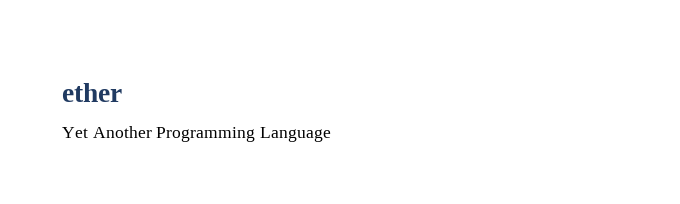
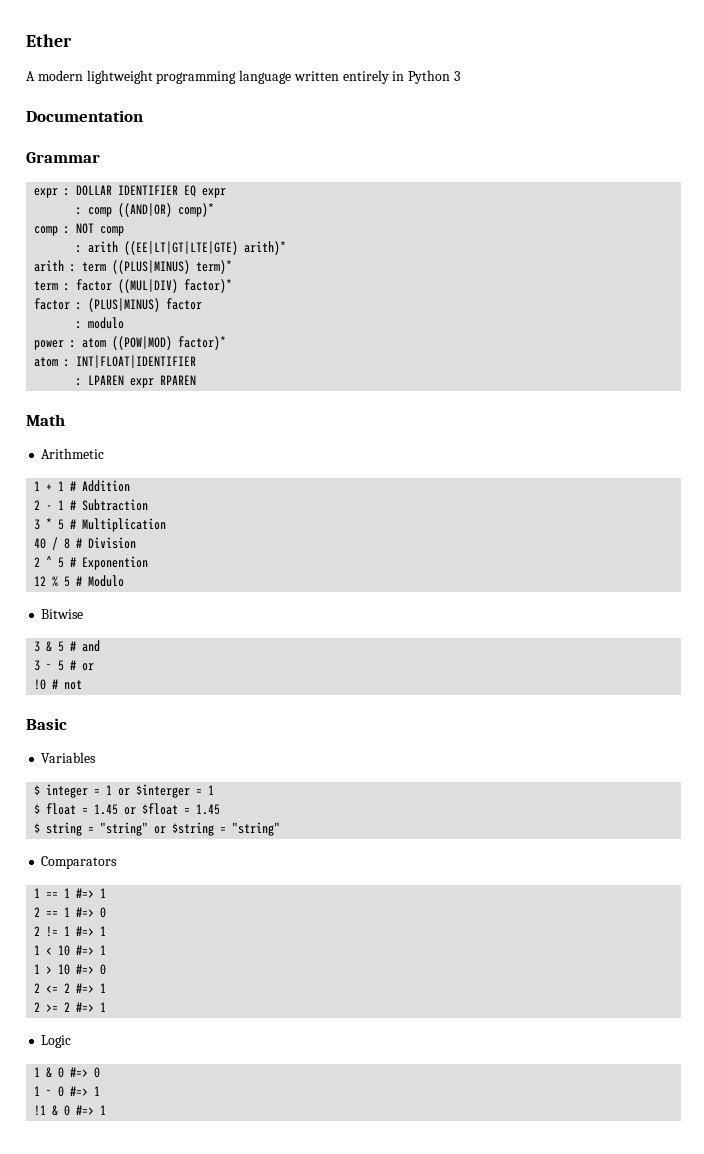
[62,83,122,102] [62,126,332,142] ether // Yet Another Programming Language -> [26,34,72,47] [26,70,461,84] [26,110,143,122] [26,152,100,163] [34,185,227,198] [76,203,215,217] [34,223,125,236] [76,241,287,255] [34,260,233,274] [34,279,233,293] [34,298,203,312] [76,317,125,329] [34,336,227,350] [34,355,197,368] [76,375,197,388] [26,414,65,426] [41,448,105,459] [34,480,131,492] [34,499,149,511] [34,518,167,532] [34,537,137,550] [34,556,149,570] [34,575,125,587] [41,609,84,619] [34,640,101,652] [34,660,95,671] [34,679,83,690] [26,718,67,730] [41,752,97,763] [34,784,215,798] [34,803,221,815] [34,822,281,836] [41,856,118,869] [34,888,107,898] [34,907,107,918] [34,926,107,937] [34,945,107,956] [34,964,107,975] [34,983,107,993] [34,1002,107,1012] [41,1035,72,1048] [34,1067,101,1078] [34,1086,101,1097] [34,1105,107,1116] Ether // A modern lightweight programming language written entirely in Python 3 // Documentation // Grammar // expr : DOLLAR IDENTIFIER EQ expr // : comp ((AND|OR) comp)* // comp : NOT comp // : arith ((EE|LT|GT|LTE|GTE) arith)* // arith : term ((PLUS|MINUS) term)* // term : factor ((MUL|DIV) factor)* // factor : (PLUS|MINUS) factor // : modulo // power : atom ((POW|MOD) factor)* // atom : INT|FLOAT|IDENTIFIER // : LPAREN expr RPAREN // Math // Arithmetic // 1 + 1 # Addition // 2 - 1 # Subtraction // 3 * 5 # Multiplication // 40 / 8 # Division // 2 ^ 5 # Exponention // 12 % 5 # Modulo // Bitwise // 3 & 5 # and // 3 ~ 5 # or // !0 # not // Basic // Variables // $ integer = 1 or $interger = 1 // $ float = 1.45 or $float = 1.45 // $ string = "string" or $string = "string" // Comparators // 1 == 1 #=> 1 // 2 == 1 #=> 0 // 2 != 1 #=> 1 // 1 < 10 #=> 1 // 1 > 10 #=> 0 // 2 <= 2 #=> 1 // 2 >= 2 #=> 1 // Logic // 1 & 0 #=> 0 // 1 ~ 0 #=> 1 // !1 & 0 #=> 1

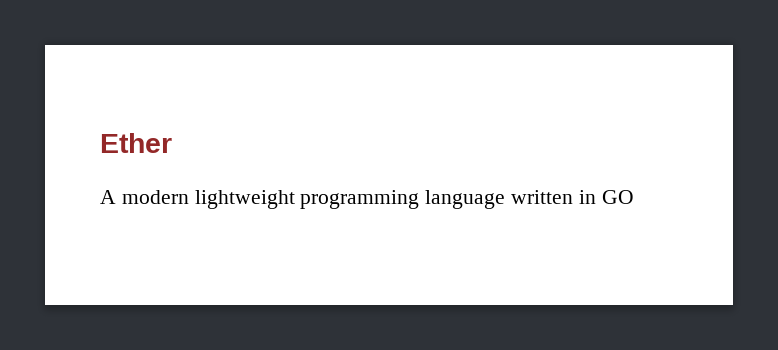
[342,70,461,84] [26,110,143,122] [26,152,100,163] [34,185,227,198] [76,203,215,217] [34,223,125,236] [76,241,287,255] [34,260,233,274] [34,279,233,293] [34,298,203,312] [76,317,125,329] [34,336,227,350] [34,355,197,368] [76,375,197,388] [26,414,65,426] [41,448,105,459] [34,480,131,492] [34,499,149,511] [34,518,167,532] [34,537,137,550] [34,556,149,570] [34,575,125,587] [41,609,84,619] [34,640,101,652] [34,660,95,671] [34,679,83,690] [26,718,67,730] [41,752,97,763] [34,784,215,798] [34,803,221,815] [34,822,281,836] [41,856,118,869] [34,888,107,898] [34,907,107,918] [34,926,107,937] [34,945,107,956] [34,964,107,975] [34,983,107,993] [34,1002,107,1012] [41,1035,72,1048] [34,1067,101,1078] [34,1086,101,1097] [34,1105,107,1116] entirely in Python 3 // Documentation // Grammar // expr : DOLLAR IDENTIFIER EQ expr // : comp ((AND|OR) comp)* // comp : NOT comp // : arith ((EE|LT|GT|LTE|GTE) arith)* // arith : term ((PLUS|MINUS) term)* // term : factor ((MUL|DIV) factor)* // factor : (PLUS|MINUS) factor // : modulo // power : atom ((POW|MOD) factor)* // atom : INT|FLOAT|IDENTIFIER // : LPAREN expr RPAREN // Math // Arithmetic // 1 + 1 # Addition // 2 - 1 # Subtraction // 3 * 5 # Multiplication // 40 / 8 # Division // 2 ^ 5 # Exponention // 12 % 5 # Modulo // Bitwise // 3 & 5 # and // 3 ~ 5 # or // !0 # not // Basic // Variables // $ integer = 1 or $interger = 1 // $ float = 1.45 or $float = 1.45 // $ string = "string" or $string = "string" // Comparators // 1 == 1 #=> 1 // 2 == 1 #=> 0 // 2 != 1 #=> 1 // 1 < 10 #=> 1 // 1 > 10 #=> 0 // 2 <= 2 #=> 1 // 2 >= 2 #=> 1 // Logic // 1 & 0 #=> 0 // 1 ~ 0 #=> 1 // !1 & 0 #=> 1 -> [578,190,634,204] in GO

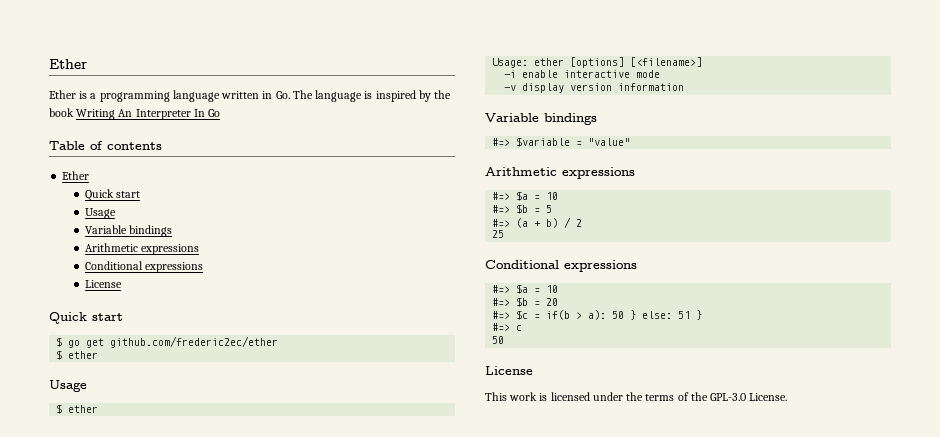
[100,133,172,153] [100,190,295,209] Ether // A modern lightweight -> [49,59,87,69] [49,90,97,99] Ether // Ether is a
[601,190,634,204] GO -> [275,90,452,102] [49,108,221,120] [49,141,162,150] [62,171,90,180] [84,189,141,201] [84,208,116,219] [84,225,173,237] [84,243,200,255] [84,261,204,273] [84,280,122,288] [49,312,123,324] [56,336,279,348] [56,350,99,360] [49,380,87,392] [56,404,99,414] [492,57,703,68] [504,70,661,78] [504,83,685,93] [485,113,597,125] [492,137,631,147] [485,167,635,179] [492,191,559,201] [492,204,553,214] [492,217,583,228] [492,230,505,238] [485,260,637,272] [492,284,559,294] [492,297,559,307] [492,310,703,320] [492,323,523,331] [492,336,505,344] [485,366,533,375] [485,392,788,401] Go. The language is inspired by the book Writing An Interpreter In Go // Table of contents // Ether // Quick start // Usage // Variable bindings // Arithmetic expressions // Conditional expressions // License // Quick start // $ go get github.com/frederic2ec/ether // $ ether // Usage // $ ether // Usage: ether [options] [<filename>] // -i enable interactive mode // -v display version information // Variable bindings // #=> $variable = "value" // Arithmetic expressions // #=> $a = 10 // #=> $b = 5 // #=> (a + b) / 2 // 25 // Conditional expressions // #=> $a = 10 // #=> $b = 20 // #=> $c = if(b > a): 50 } else: 51 } // #=> c // 50 // License // This work is licensed under the terms of the GPL-3.0 License.

